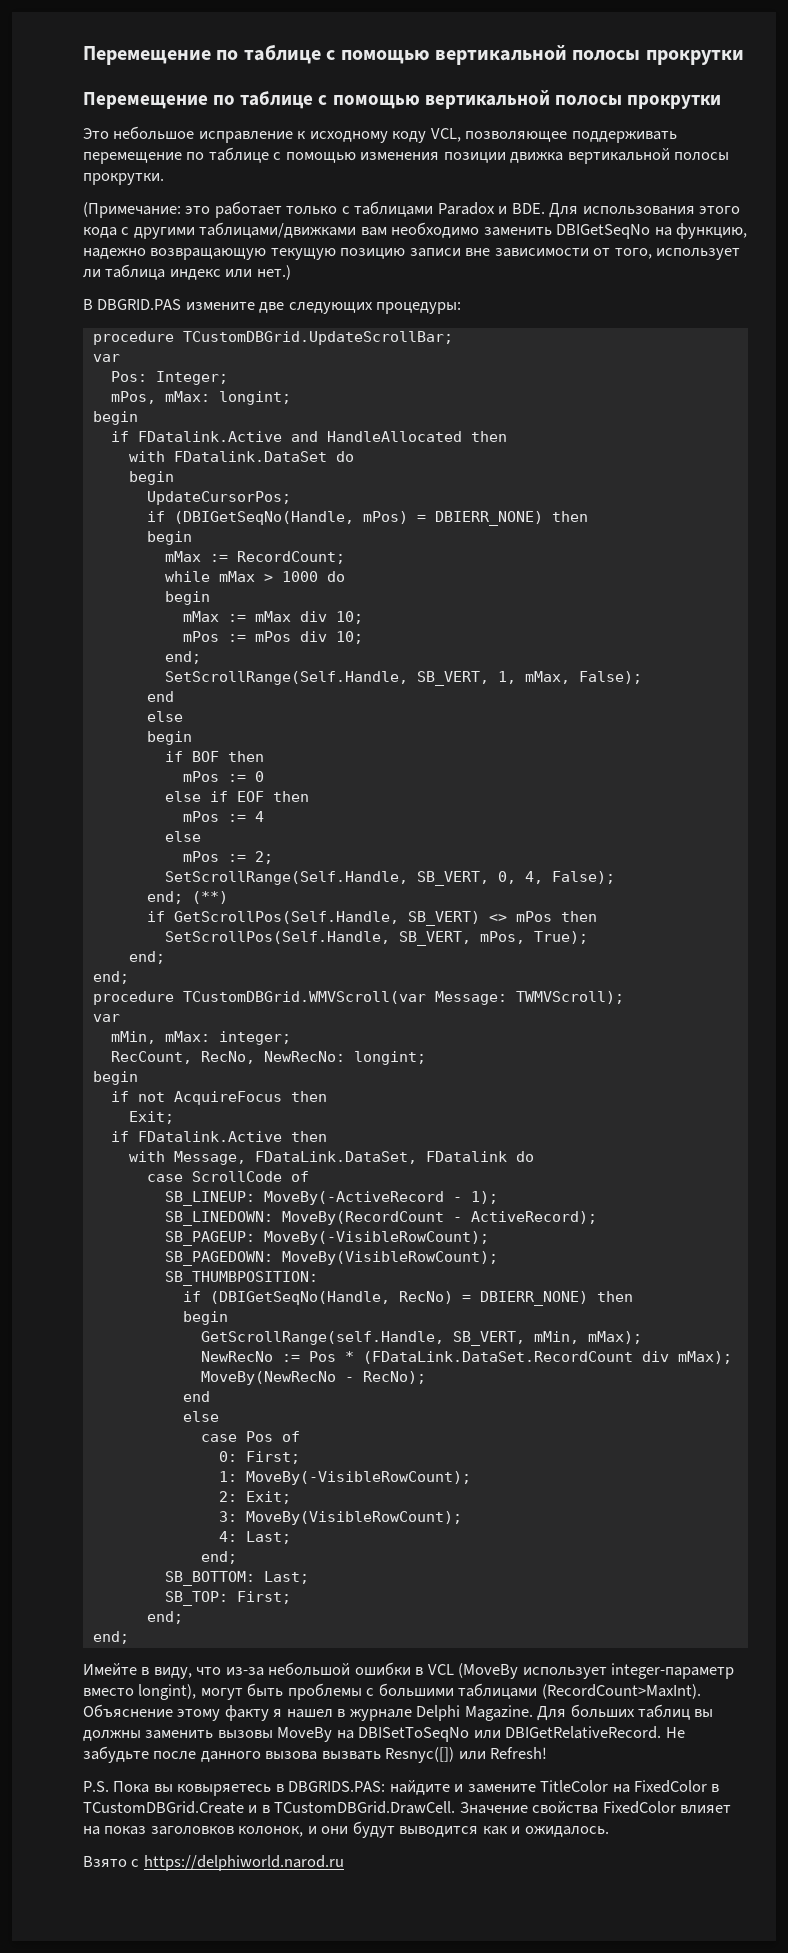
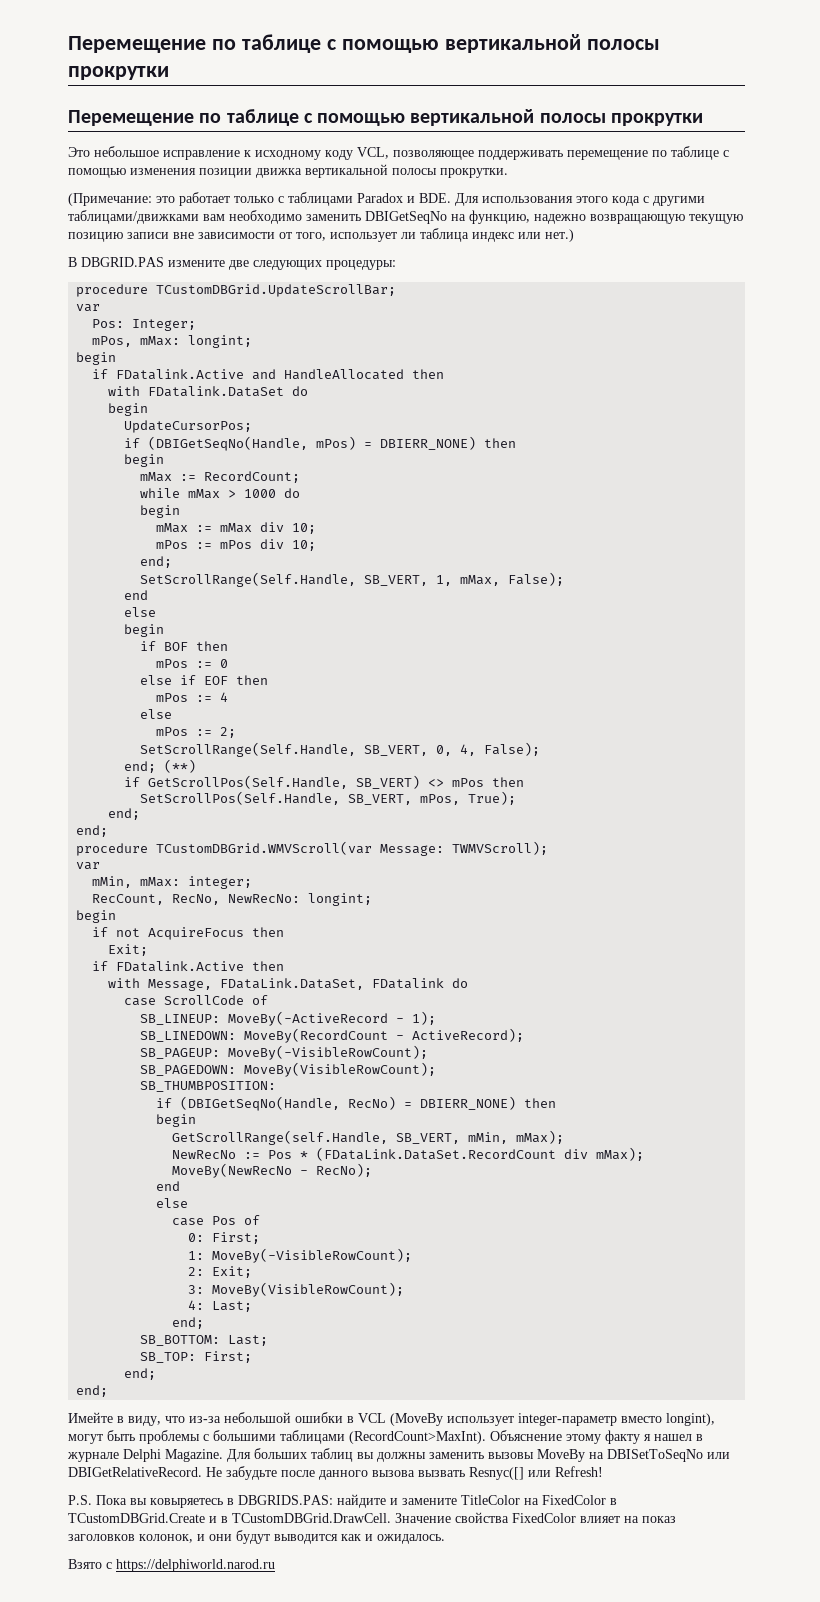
[385,1747,455,1763] Resnyc([]) -> [469,1467,524,1480] Resnyc([]

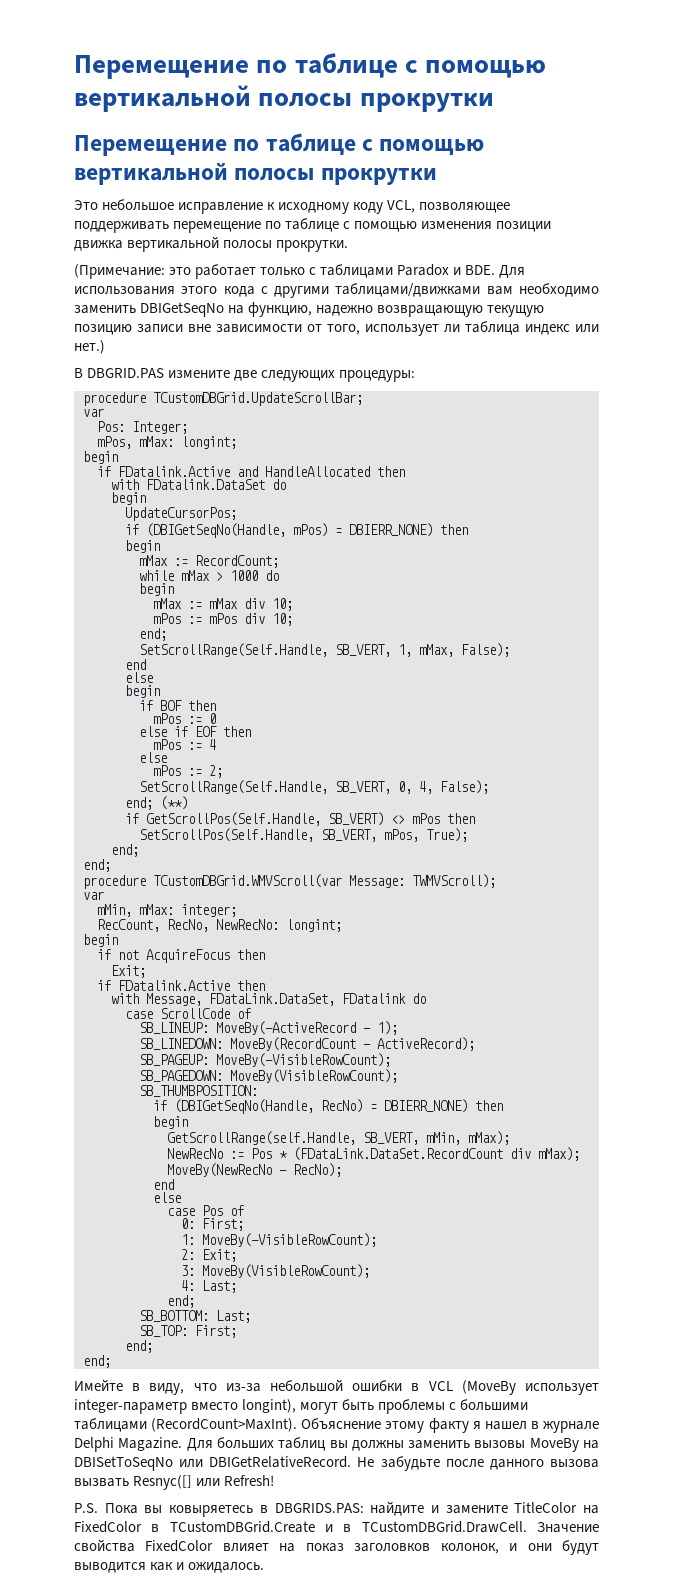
[68,1559,275,1572] // Взято с https://delphiworld.narod.ru -> (265, 1567) none

